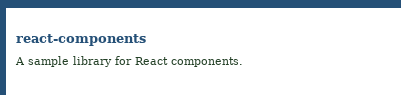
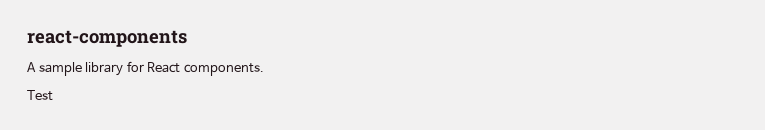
(243, 62) none -> [27,90,53,101] // Test

